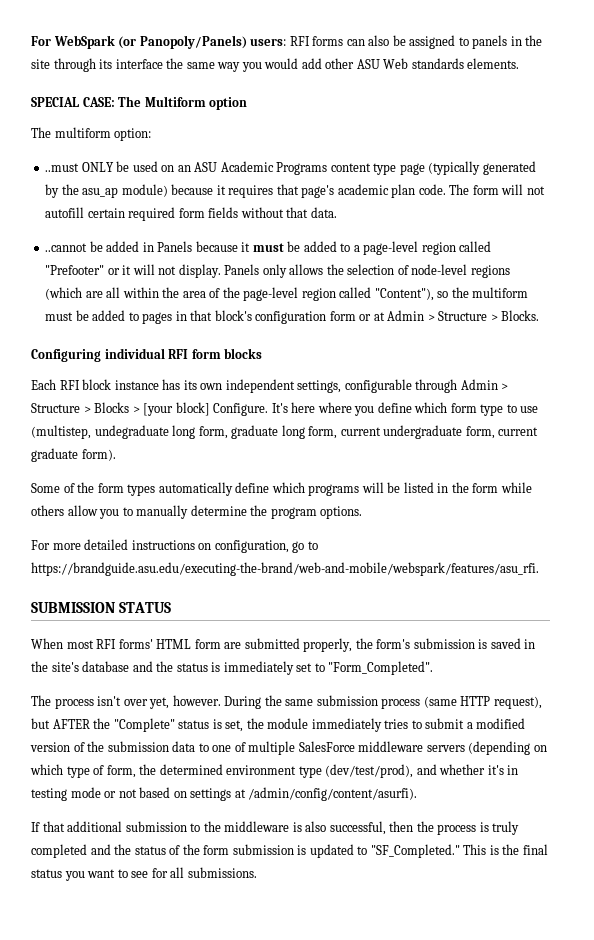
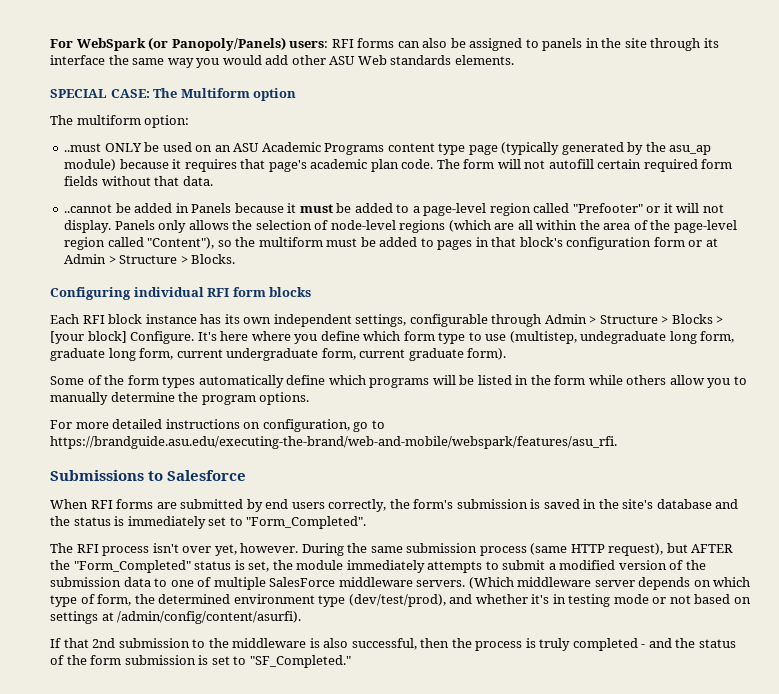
[31,602,172,613] [31,638,353,652] SUBMISSION STATUS // When most RFI forms' HTML form are submitted properly, -> [50,470,247,481] [50,499,387,512] Submissions to Salesforce // When RFI forms are submitted by end users correctly,
(51, 700) none -> [76,544,99,553] RFI
[113,718,175,732] "Complete" -> [73,560,191,573] "Form_Completed"
[384,719,409,729] tries -> [427,561,483,573] attempts
[426,741,531,755] servers (depending -> [416,577,691,590] servers. (Which middleware server depends
[67,821,123,832] additional -> [92,638,116,648] 2nd
(87, 851) none -> [641,644,646,648] -
[309,844,354,858] updated -> [211,656,230,665] set
[463,844,548,855] [31,867,257,881] This is the final status you want to see for all submissions. -> (351, 661) none

